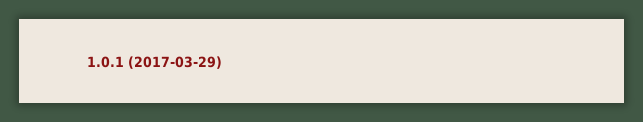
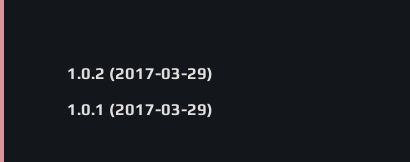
(87, 62) none -> [67,67,214,82] 1.0.2 (2017-03-29) //

